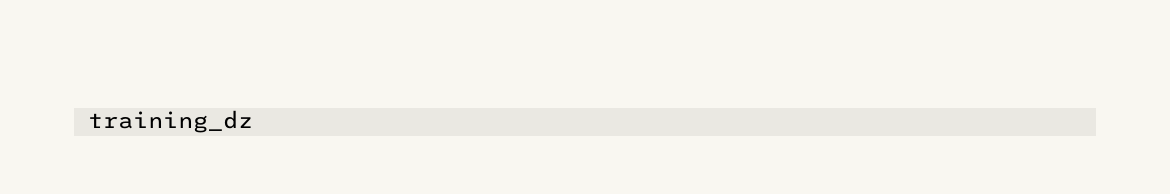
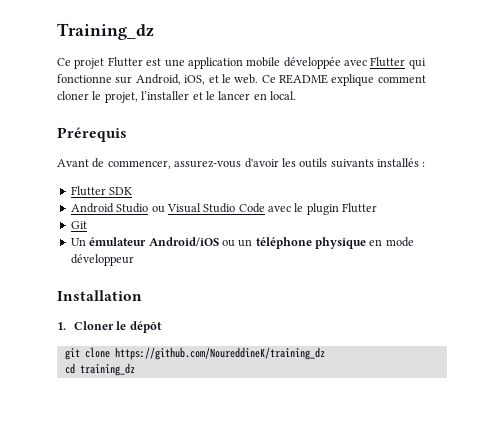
(87, 121) none -> [57,23,154,40] [57,57,426,69] [57,74,426,86] [57,91,296,103] [57,127,127,142] [57,158,426,169] [70,186,133,196] [70,203,378,215] [70,221,87,229] [70,237,414,249] [70,254,134,266] [57,290,142,301] [57,321,162,333] [64,347,325,360] [64,363,75,374] Training_dz // Ce projet Flutter est une application mobile développée avec Flutter qui fonctionne sur Android, iOS, et le web. Ce README explique comment cloner le projet, l’installer et le lancer en local. // Prérequis // Avant de commencer, assurez-vous d'avoir les outils suivants installés : // Flutter SDK // Android Studio ou Visual Studio Code avec le plugin Flutter // Git // Un émulateur Android/iOS ou un téléphone physique en mode développeur // Installation // 1. Cloner le dépôt // git clone https://github.com/NoureddineK/training_dz // cd

